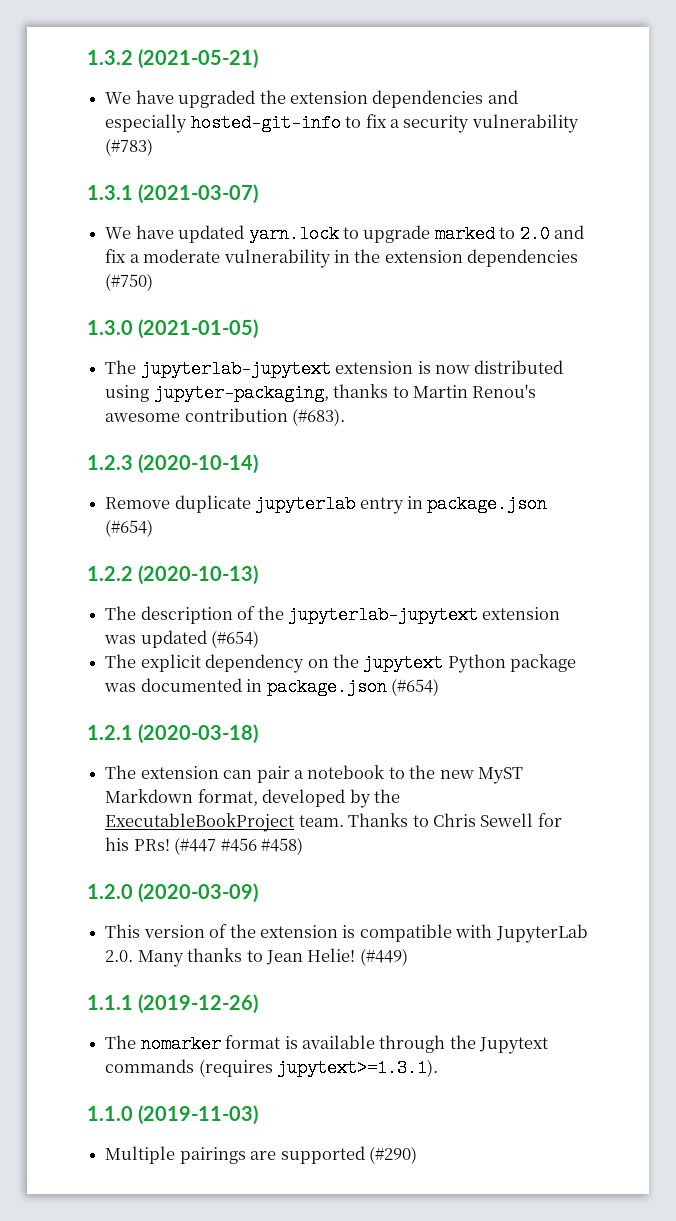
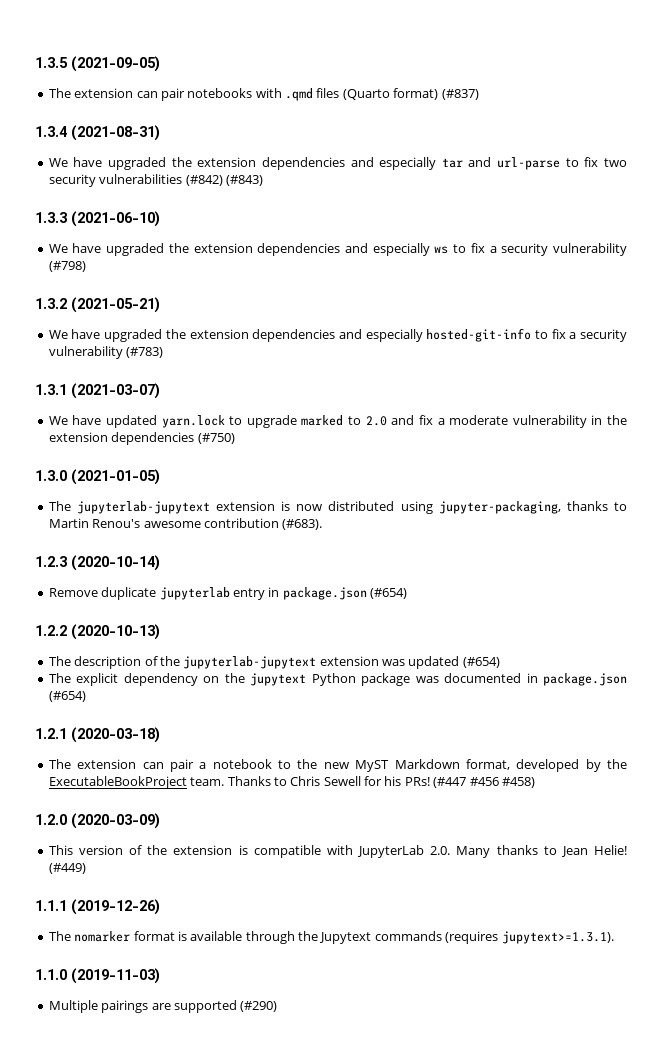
(87, 57) none -> [35,56,160,72] [48,88,479,101] [35,125,160,141] [48,157,627,170] [48,174,263,187] [35,211,160,227] [48,243,627,256] [48,261,86,272] 1.3.5 (2021-09-05) // The extension can pair notebooks with .qmd files (Quarto format) (#837) // 1.3.4 (2021-08-31) // We have upgraded the extension dependencies and especially tar and url-parse to fix two security vulnerabilities (#842) (#843) // 1.3.3 (2021-06-10) // We have upgraded the extension dependencies and especially ws to fix a security vulnerability (#798) //

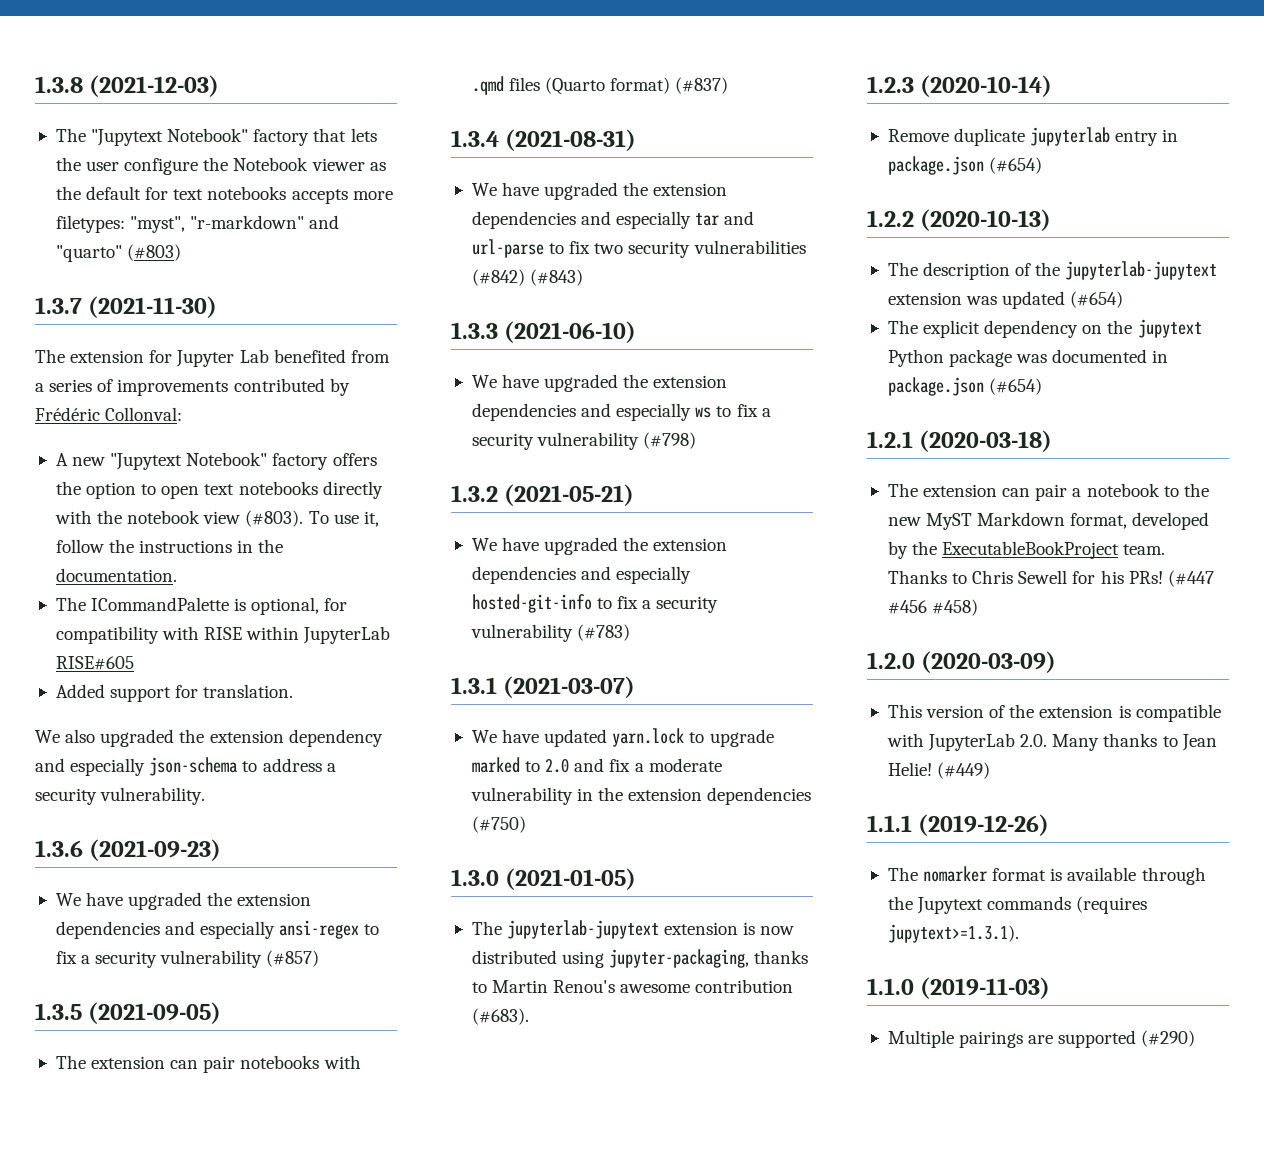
(35, 62) none -> [35,75,220,97] [55,128,377,146] [55,157,386,175] [55,186,393,204] [55,215,340,233] [55,244,182,262] [35,296,218,318] [35,349,390,367] [35,378,350,396] [35,407,183,421] [55,452,377,470] [55,481,383,499] [54,510,379,527] [55,539,284,553] [55,568,177,582] [55,597,348,615] [55,626,391,644] [55,656,134,670] [55,684,294,702] [35,729,383,747] [35,757,336,776] [35,787,206,805] [35,839,222,861] [55,892,312,910] [55,920,380,939] [55,950,320,968] 1.3.8 (2021-12-03) // The "Jupytext Notebook" factory that lets the user configure the Notebook viewer as the default for text notebooks accepts more filetypes: "myst", "r-markdown" and "quarto" (#803) // 1.3.7 (2021-11-30) // The extension for Jupyter Lab benefited from a series of improvements contributed by Frédéric Collonval: // A new "Jupytext Notebook" factory offers the option to open text notebooks directly with the notebook view (#803). To use it, follow the instructions in the documentation. // The ICommandPalette is optional, for compatibility with RISE within JupyterLab RISE#605 // Added support for translation. // We also upgraded the extension dependency and especially json-schema to address a security vulnerability. // 1.3.6 (2021-09-23) // We have upgraded the extension dependencies and especially ansi-regex to fix a security vulnerability (#857) //

